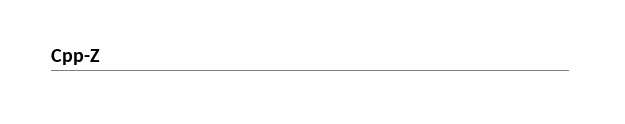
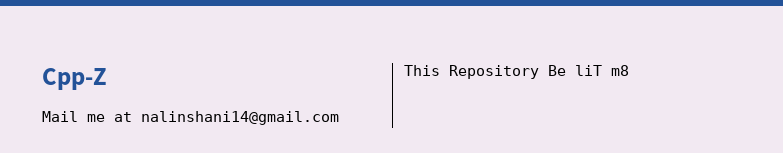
(100, 57) none -> [42,111,339,125] [404,65,629,79] // Mail me at nalinshani14@gmail.com This Repository Be liT m8

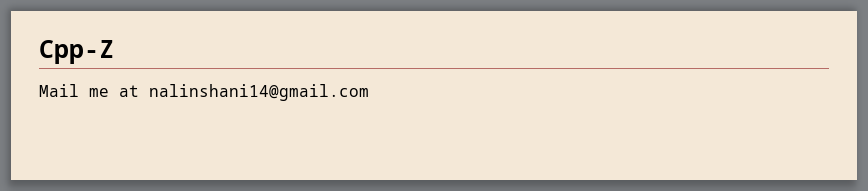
[404,65,629,79] This Repository Be liT m8 -> (369, 92) none

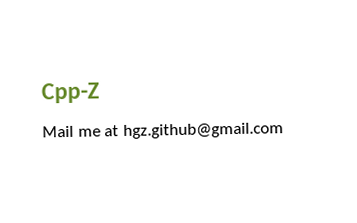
[149,84,369,101] nalinshani14@gmail.com -> [122,122,284,140] hgz.github@gmail.com

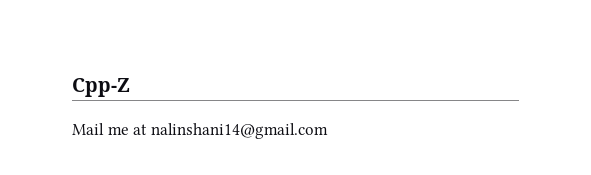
[122,122,284,140] hgz.github@gmail.com -> [150,123,328,139] nalinshani14@gmail.com

